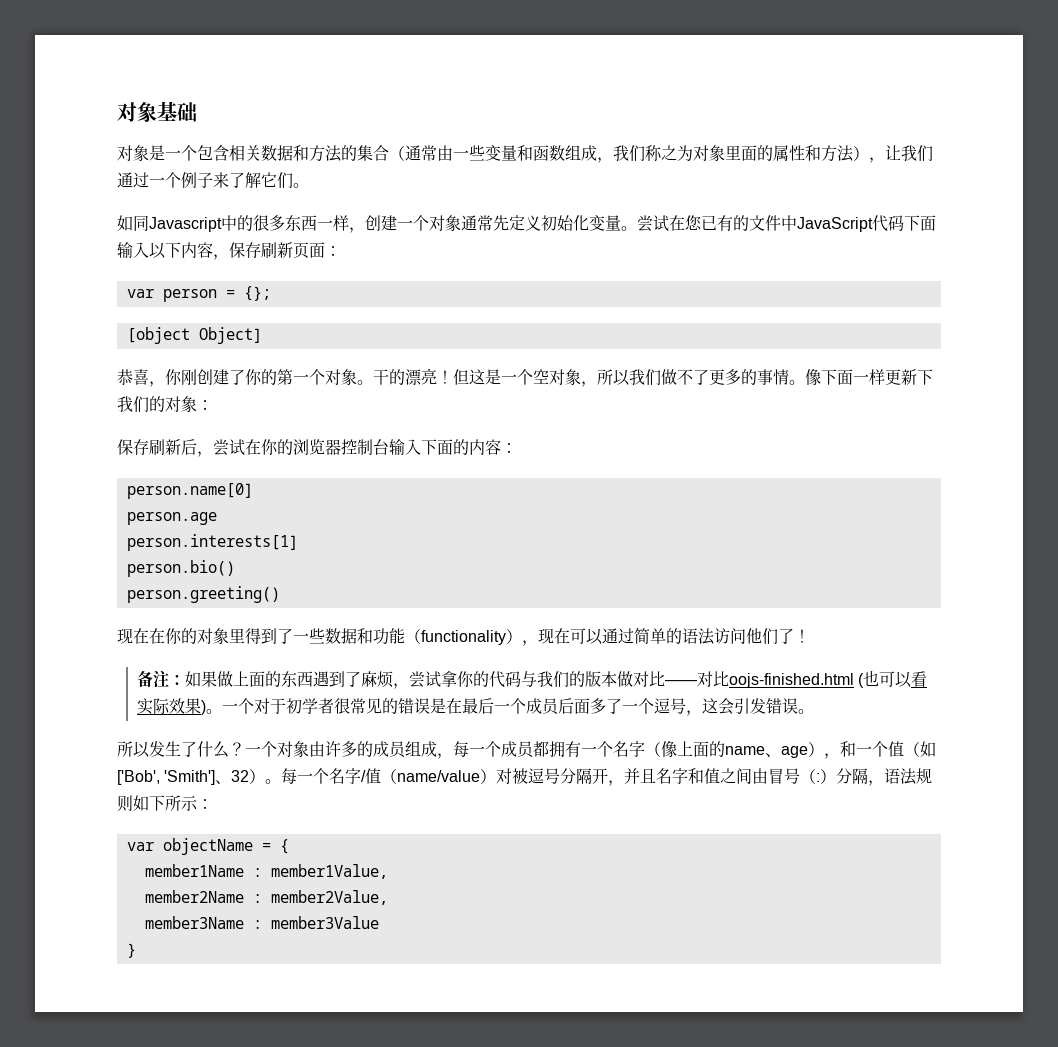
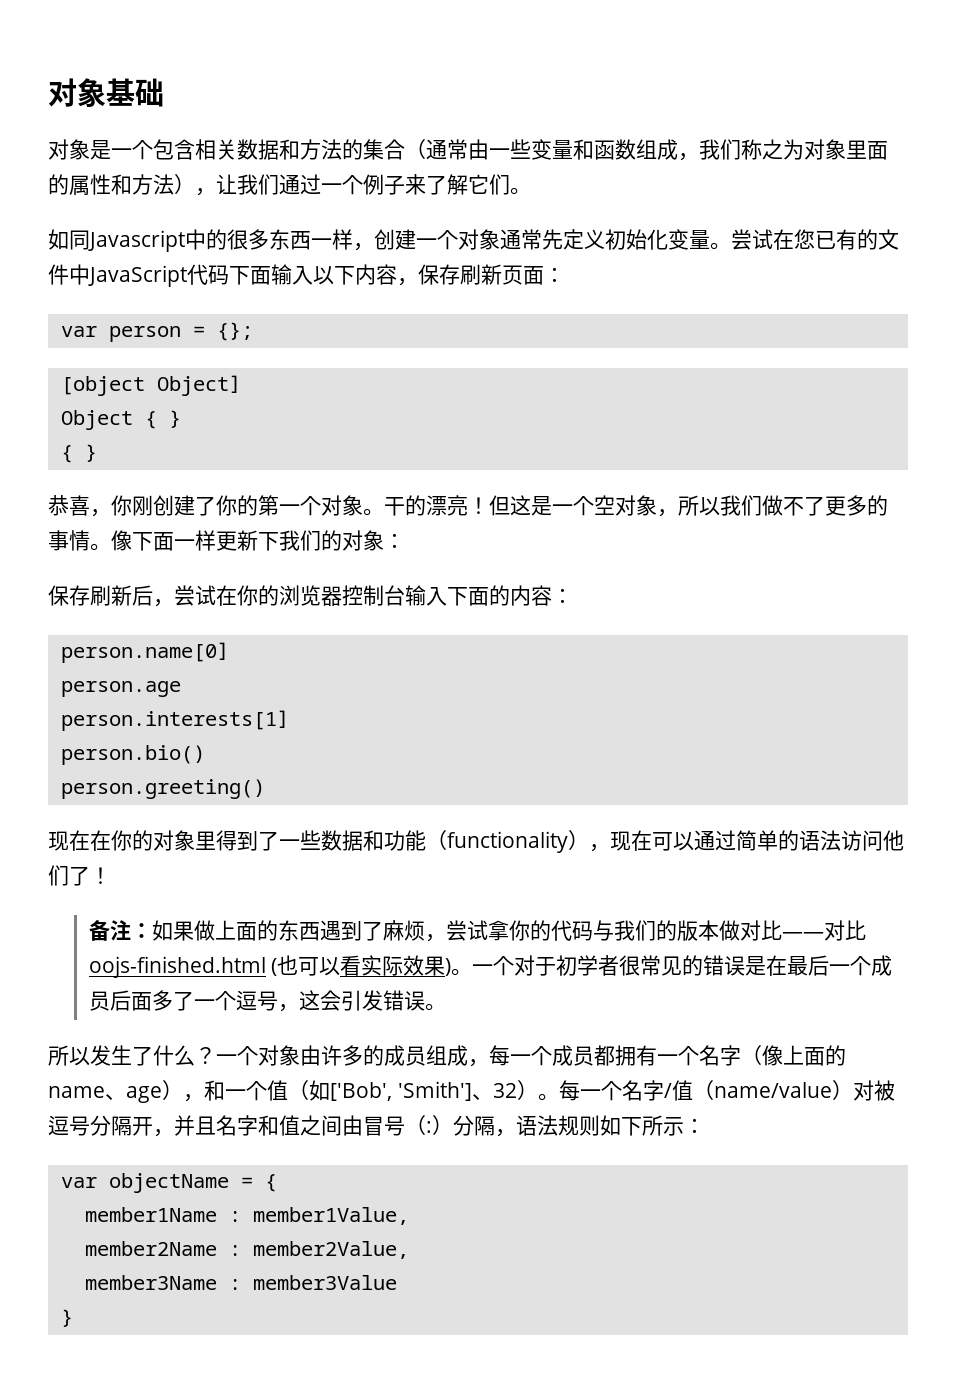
(262, 335) none -> [60,410,181,430] [60,444,97,463] // Object { } // { }

